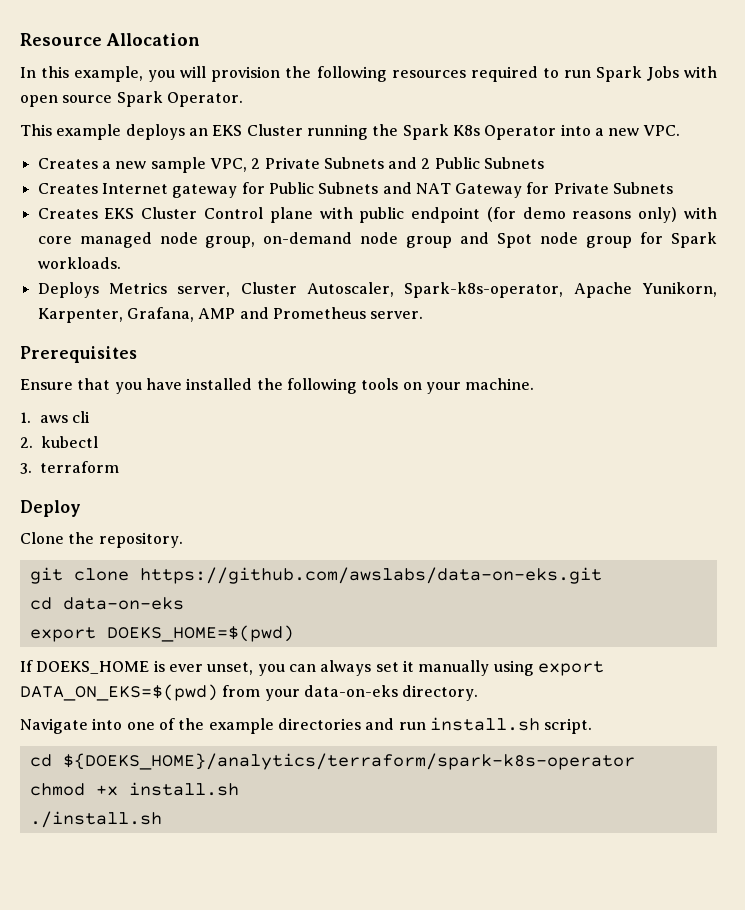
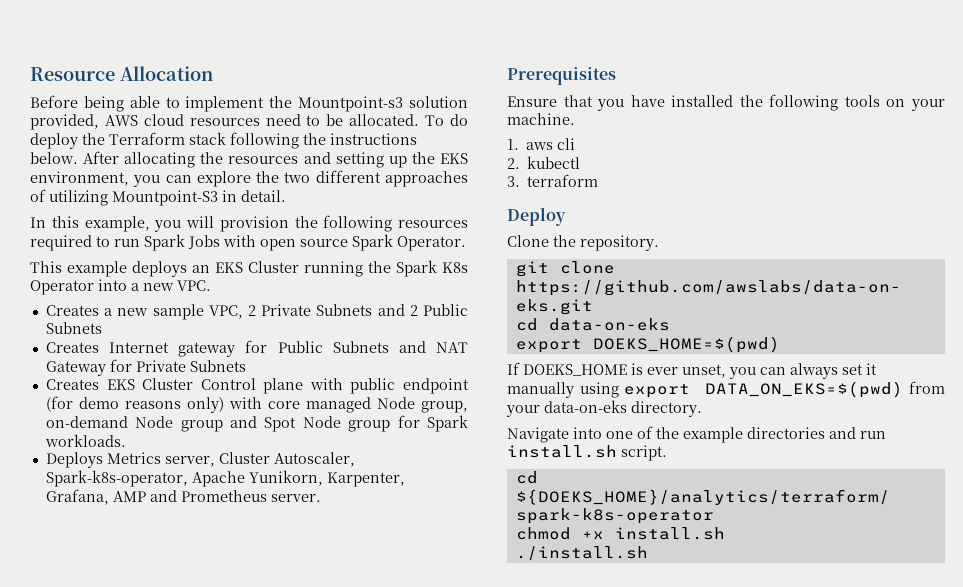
(200, 39) none -> [30,95,468,112] [30,114,469,130] [30,132,417,149] [30,151,468,168] [30,170,468,187] [30,189,286,206] // Before being able to implement the Mountpoint-s3 solution provided, AWS cloud resources need to be allocated. To do deploy the Terraform stack following the instructions below. After allocating the resources and setting up the EKS environment, you can explore the two different approaches of utilizing Mountpoint-S3 in detail.
[159,232,198,244] node -> [376,397,415,409] Node
[360,232,399,244] node -> [135,416,174,428] Node
[540,232,579,244] node -> [302,416,341,428] Node

